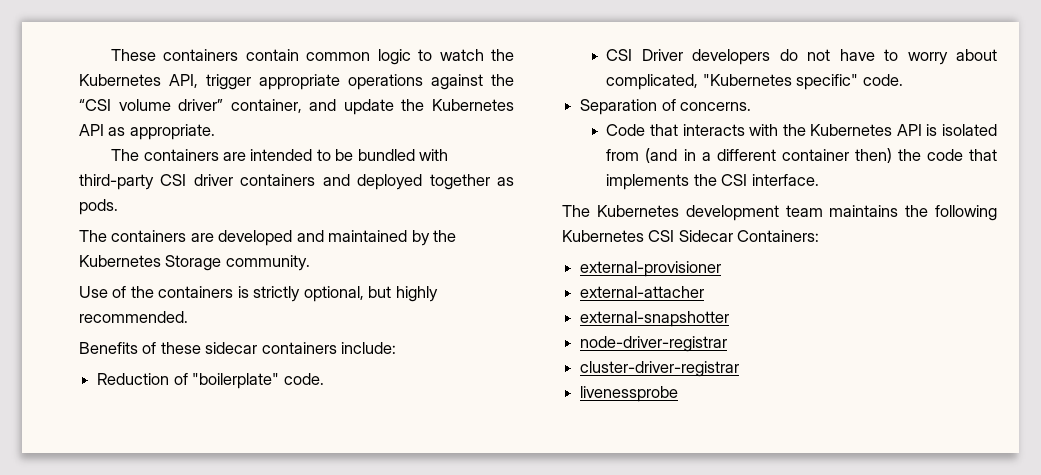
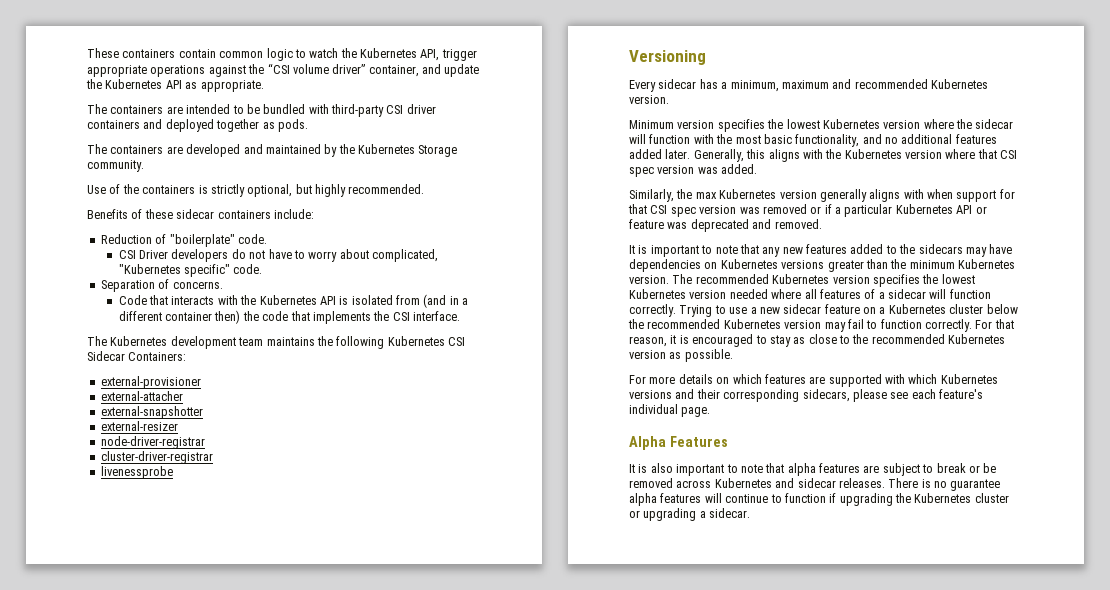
(730, 319) none -> [100,421,178,431] // external-resizer
(679, 394) none -> [629,50,706,65] [629,79,988,92] [629,95,669,104] [629,119,1014,132] [629,134,997,147] [629,149,1018,162] [629,164,758,177] [629,189,1015,202] [628,204,987,217] [629,219,822,232] [629,244,1013,257] [629,259,1015,272] [629,274,975,287] [629,289,991,299] [629,304,1018,317] [628,319,1014,332] [629,334,1006,347] [629,349,733,362] [629,374,998,387] [629,389,983,402] [629,404,711,417] [629,436,728,450] [629,463,997,476] [629,478,1001,491] [629,493,1009,506] [629,508,751,521] // Versioning // Every sidecar has a minimum, maximum and recommended Kubernetes version. // Minimum version specifies the lowest Kubernetes version where the sidecar will function with the most basic functionality, and no additional features added later. Generally, this aligns with the Kubernetes version where that CSI spec version was added. // Similarly, the max Kubernetes version generally aligns with when support for that CSI spec version was removed or if a particular Kubernetes API or feature was deprecated and removed. // It is important to note that any new features added to the sidecars may have dependencies on Kubernetes versions greater than the minimum Kubernetes version. The recommended Kubernetes version specifies the lowest Kubernetes version needed where all features of a sidecar will function correctly. Trying to use a new sidecar feature on a Kubernetes cluster below the recommended Kubernetes version may fail to function correctly. For that reason, it is encouraged to stay as close to the recommended Kubernetes version as possible. // For more details on which features are supported with which Kubernetes versions and their corresponding sidecars, please see each feature's individual page. // Alpha Features // It is also important to note that alpha features are subject to break or be removed across Kubernetes and sidecar releases. There is no guarantee alpha features will continue to function if upgrading the Kubernetes cluster or upgrading a sidecar.

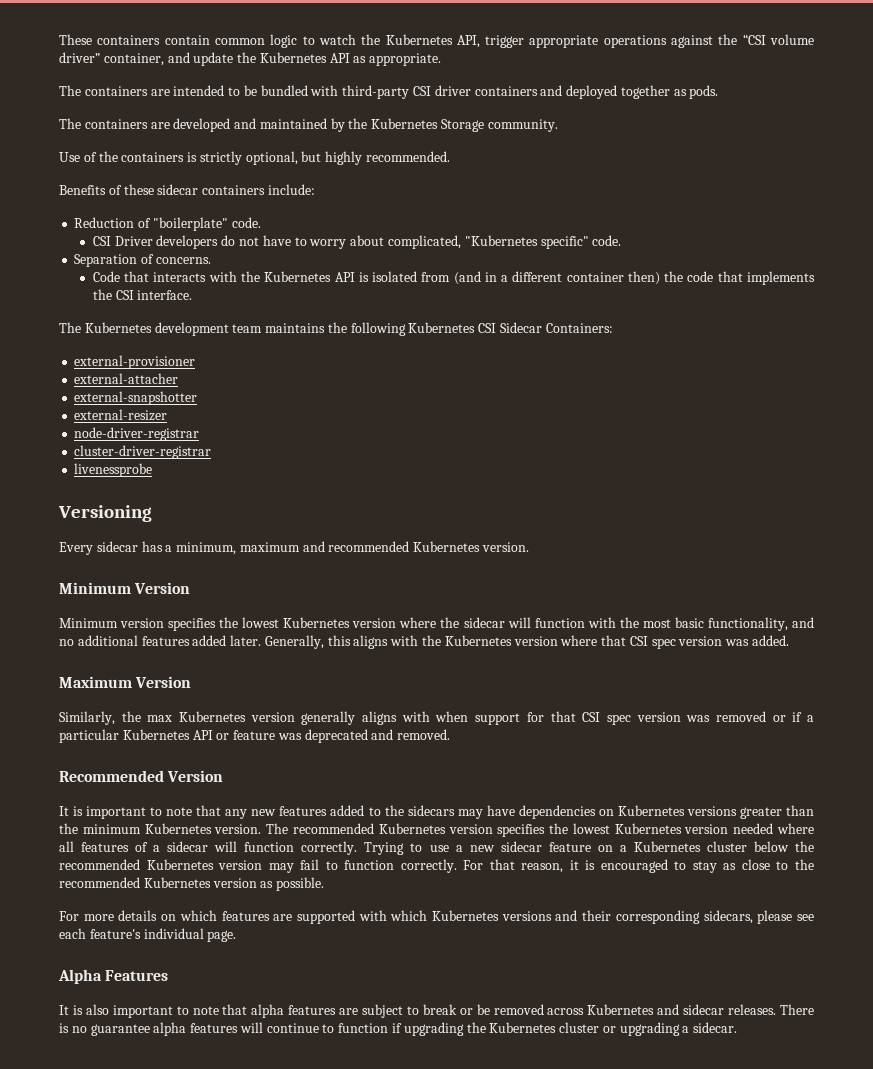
(669, 99) none -> [59,582,191,594] // Minimum Version
(758, 169) none -> [59,676,192,688] // Maximum Version
(822, 224) none -> [59,770,224,782] // Recommended Version

